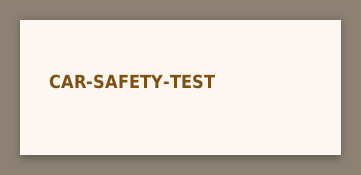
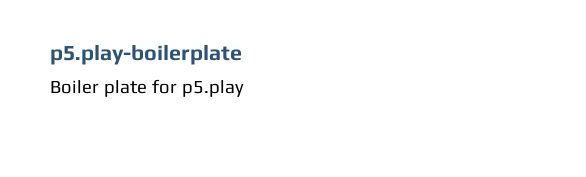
[49,74,215,89] CAR-SAFETY-TEST -> [50,44,242,65] [50,79,244,97] p5.play-boilerplate // Boiler plate for p5.play

